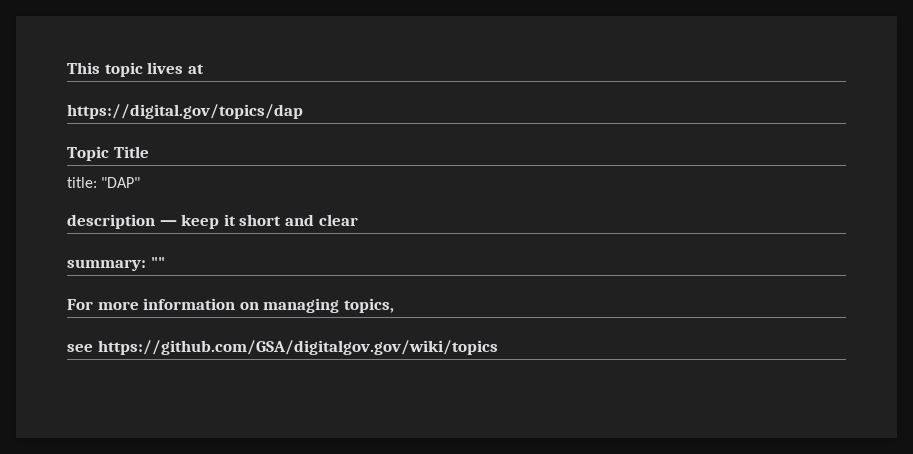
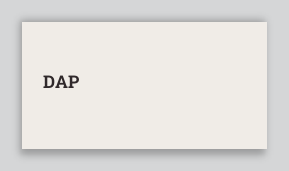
[67,62,204,77] [67,104,303,119] [67,146,149,161] [67,177,141,188] [67,214,358,229] [67,257,165,271] [67,298,394,313] [67,340,498,355] This topic lives at // https://digital.gov/topics/dap // Topic Title // title: "DAP" // description — keep it short and clear // summary: "" // For more information on managing topics, // see https://github.com/GSA/digitalgov.gov/wiki/topics -> [43,75,79,88] DAP

